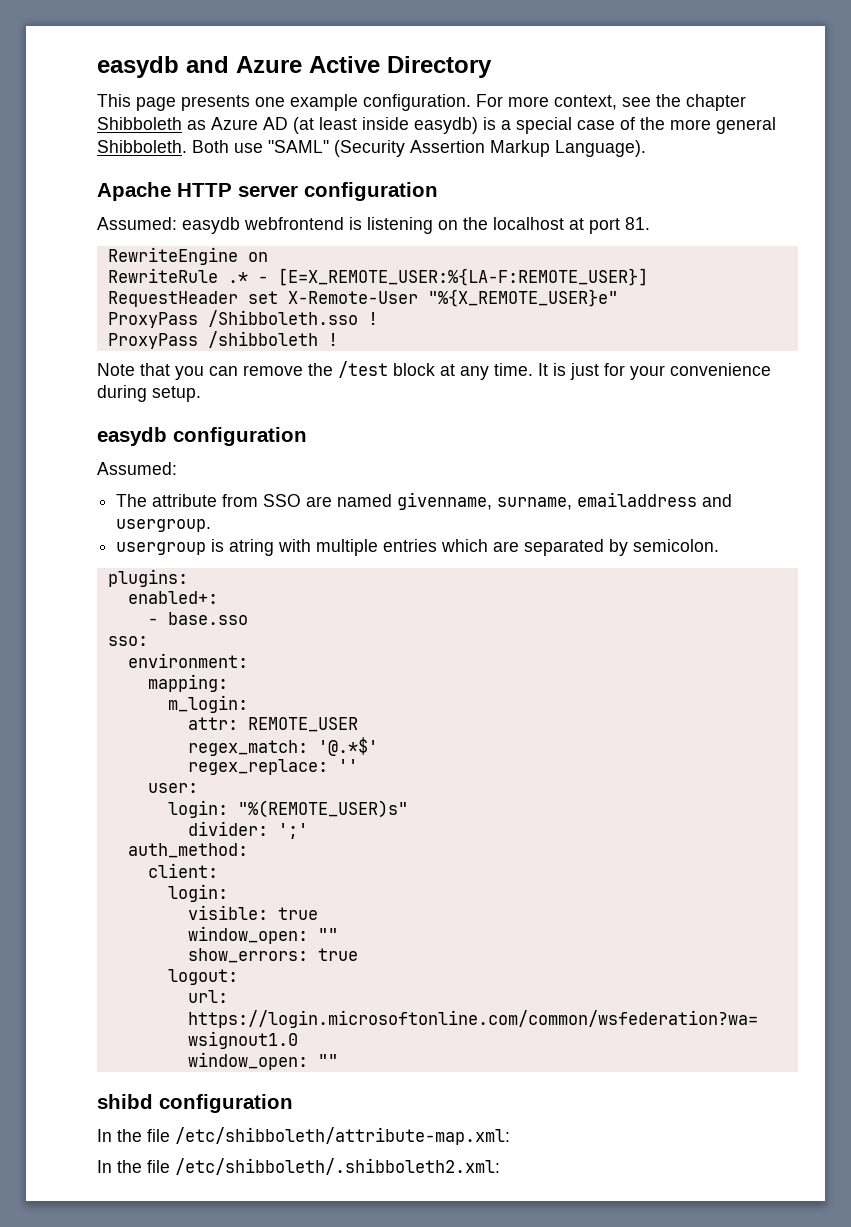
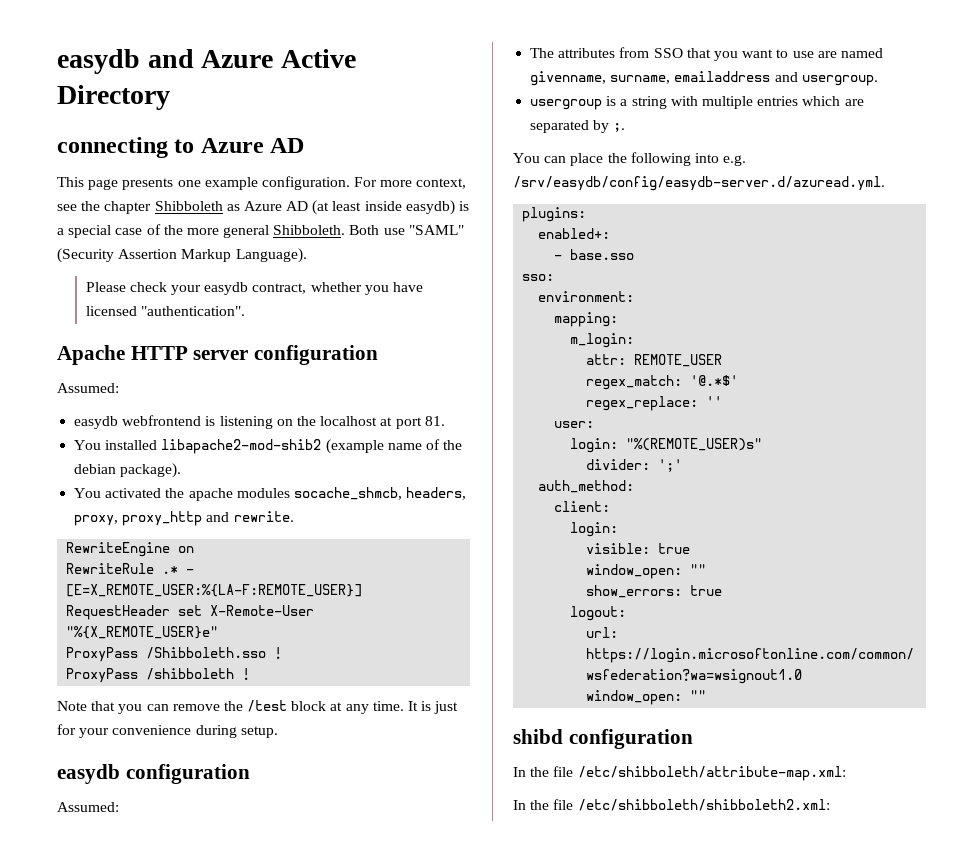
(492, 67) none -> [57,137,305,158] // connecting to Azure AD
(646, 148) none -> [85,282,423,295] [85,306,245,316] // Please check your easydb contract, whether you have licensed "authentication".
(177, 223) none -> (119, 388) //
(650, 223) none -> [74,439,463,454] [74,463,182,478] [74,487,467,501] [74,511,294,526] // You installed libapache2-mod-shib2 (example name of the debian package). // You activated the apache modules socache_shmcb, headers, proxy, proxy_http and rewrite.
[152,494,218,507] attribute -> [558,48,616,58] attributes
(302, 500) none -> [686,48,814,61] that you want to use
[229,539,275,556] atring -> [620,96,667,109] a string
[633,539,720,552] semicolon. -> [613,123,626,132] [513,152,747,166] [513,176,885,191] ;. // You can place the following into e.g. /srv/easydb/config/easydb-server.d/azuread.yml.
[175,1158,500,1175] /etc/shibboleth/.shibboleth2.xml: -> [577,799,830,811] /etc/shibboleth/shibboleth2.xml:

